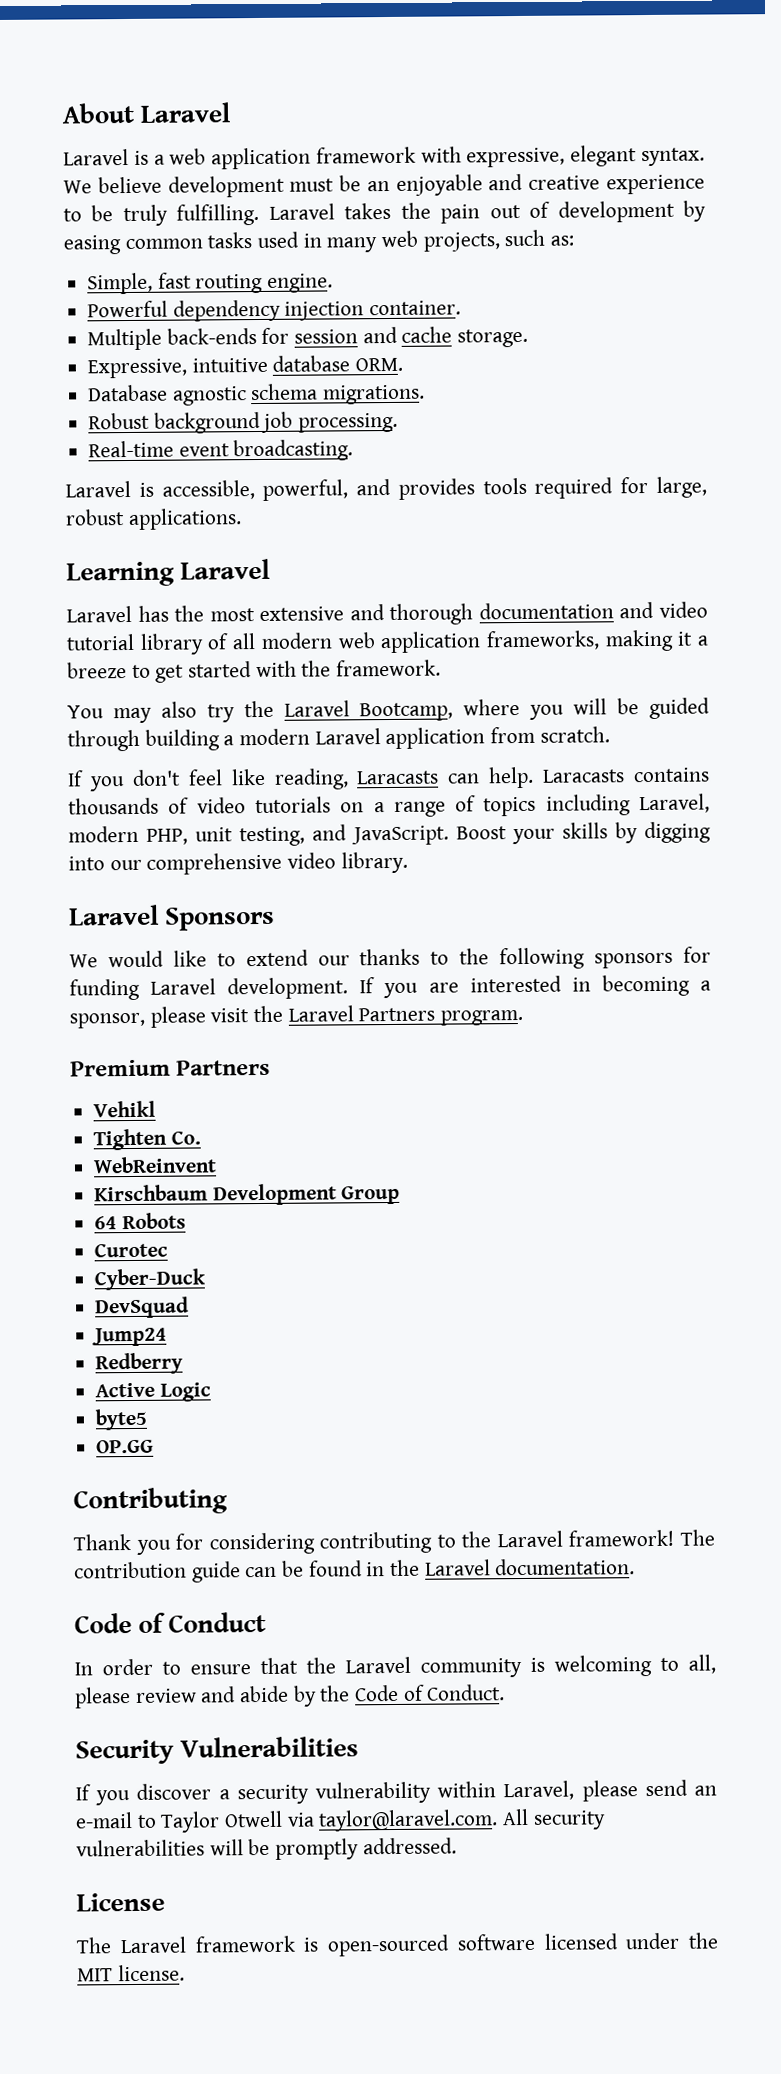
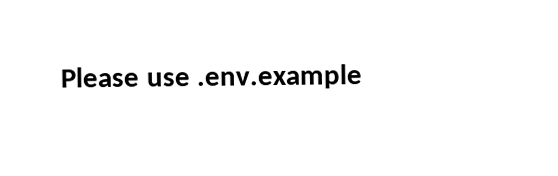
[62,102,231,124] [63,145,705,170] [63,173,705,198] [63,200,706,227] [63,229,575,255] [87,272,334,295] [87,299,462,322] [87,326,529,351] [87,355,404,379] [87,383,426,406] [88,411,399,434] [88,439,354,462] [65,476,708,501] [65,508,242,531] [66,558,271,587] [66,601,708,625] [66,629,709,655] [67,659,442,683] [67,697,710,724] [67,726,610,752] [67,766,710,792] [68,793,710,817] [68,821,712,847] [68,851,408,875] [68,904,276,931] [69,946,711,970] [69,974,711,1001] [69,1005,524,1029] [70,1059,271,1077] [93,1100,157,1118] [93,1128,201,1151] [93,1156,218,1174] [94,1183,401,1206] [94,1212,186,1230] [94,1243,169,1258] [94,1268,207,1291] [94,1296,190,1319] [92,1327,168,1347] [95,1352,184,1375] [95,1382,211,1402] [95,1408,149,1431] [96,1439,155,1454] [73,1487,228,1515] [73,1529,715,1555] [74,1558,636,1583] [74,1611,267,1634] [74,1654,716,1678] [74,1684,506,1709] [75,1736,360,1765] [75,1779,717,1806] [75,1808,606,1833] [76,1837,457,1860] [76,1892,165,1912] [76,1932,719,1957] [77,1964,185,1982] About Laravel // Laravel is a web application framework with expressive, elegant syntax. We believe development must be an enjoyable and creative experience to be truly fulfilling. Laravel takes the pain out of development by easing common tasks used in many web projects, such as: // Simple, fast routing engine. // Powerful dependency injection container. // Multiple back-ends for session and cache storage. // Expressive, intuitive database ORM. // Database agnostic schema migrations. // Robust background job processing. // Real-time event broadcasting. // Laravel is accessible, powerful, and provides tools required for large, robust applications. // Learning Laravel // Laravel has the most extensive and thorough documentation and video tutorial library of all modern web application frameworks, making it a breeze to get started with the framework. // You may also try the Laravel Bootcamp, where you will be guided through building a modern Laravel application from scratch. // If you don't feel like reading, Laracasts can help. Laracasts contains thousands of video tutorials on a range of topics including Laravel, modern PHP, unit testing, and JavaScript. Boost your skills by digging into our comprehensive video library. // Laravel Sponsors // We would like to extend our thanks to the following sponsors for funding Laravel development. If you are interested in becoming a sponsor, please visit the Laravel Partners program. // Premium Partners // Vehikl // Tighten Co. // WebReinvent // Kirschbaum Development Group // 64 Robots // Curotec // Cyber-Duck // DevSquad // Jump24 // Redberry // Active Logic // byte5 // OP.GG // Contributing // Thank you for considering contributing to the Laravel framework! The contribution guide can be found in the Laravel documentation. // Code of Conduct // In order to ensure that the Laravel community is welcoming to all, please review and abide by the Code of Conduct. // Security Vulnerabilities // If you discover a security vulnerability within Laravel, please send an e-mail to Taylor Otwell via taylor@laravel.com. All security vulnerabilities will be promptly addressed. // License // The Laravel framework is open-sourced software licensed under the MIT license. -> [60,64,364,90] Please use .env.example

